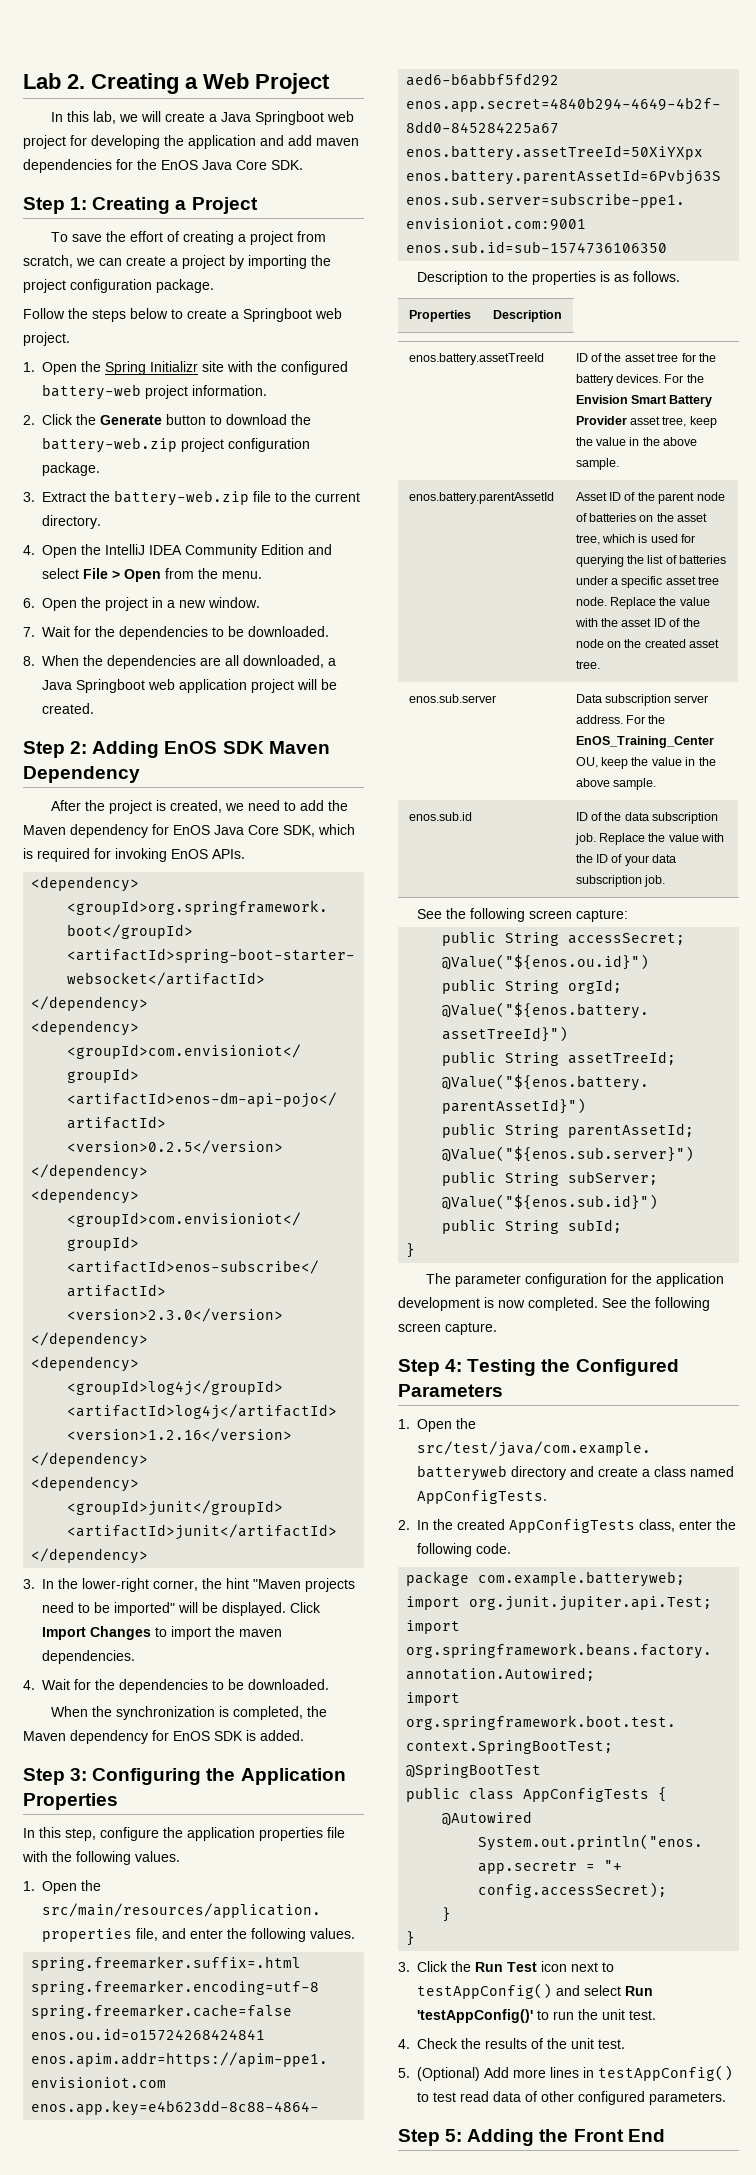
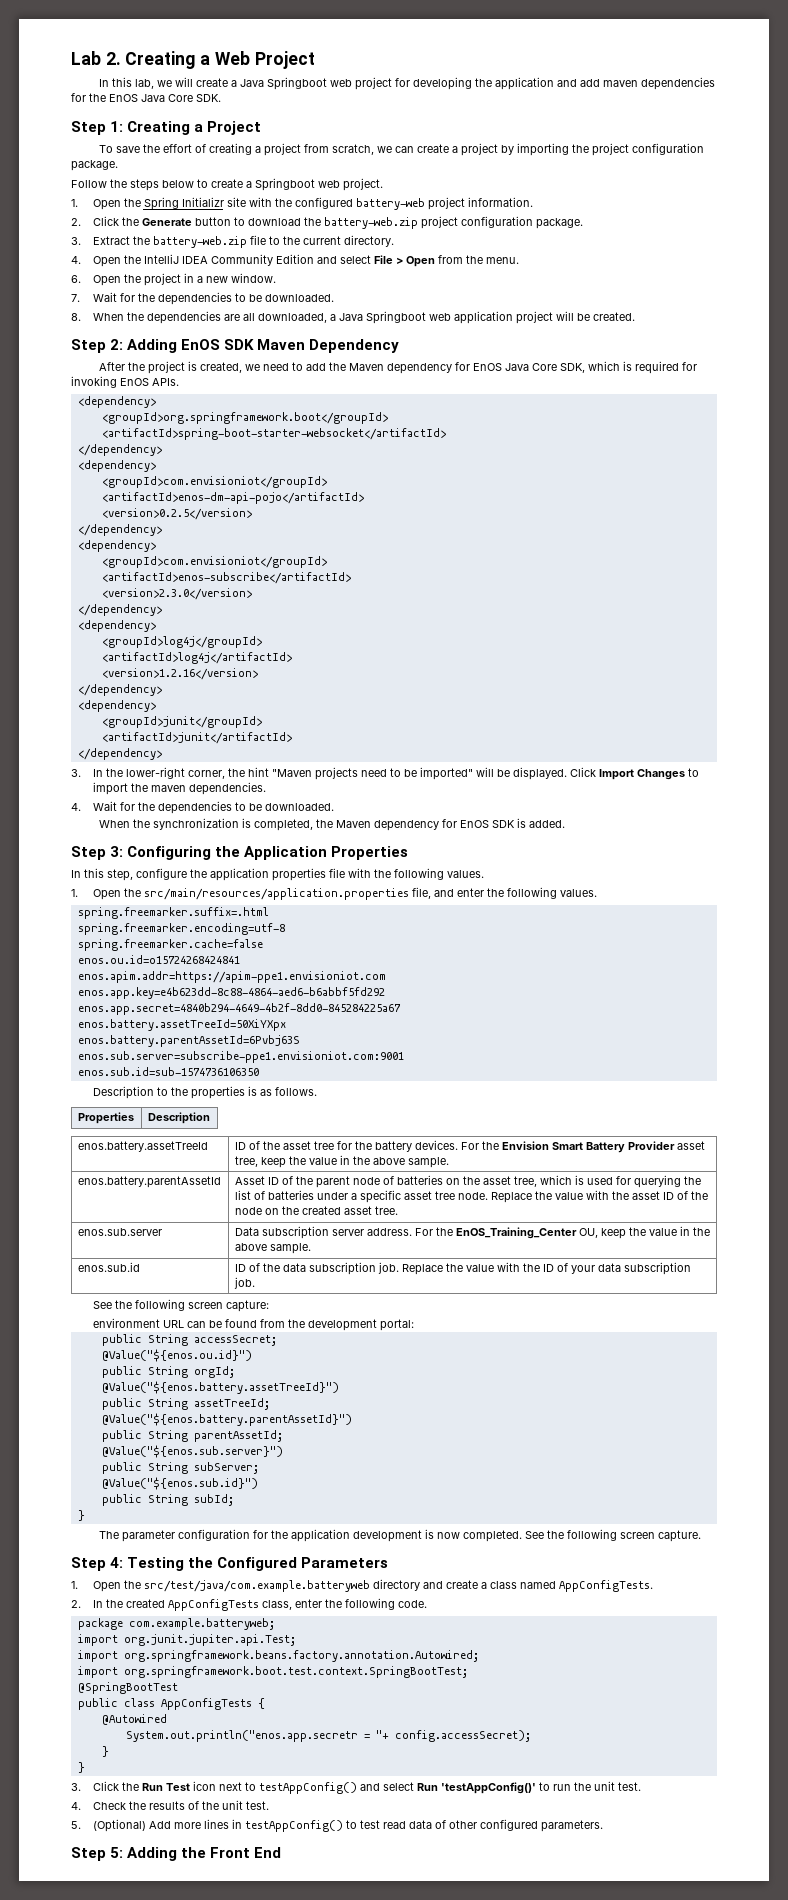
(628, 915) none -> [92,1318,414,1331] // environment URL can be found from the development portal:

